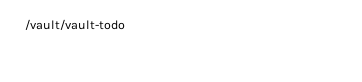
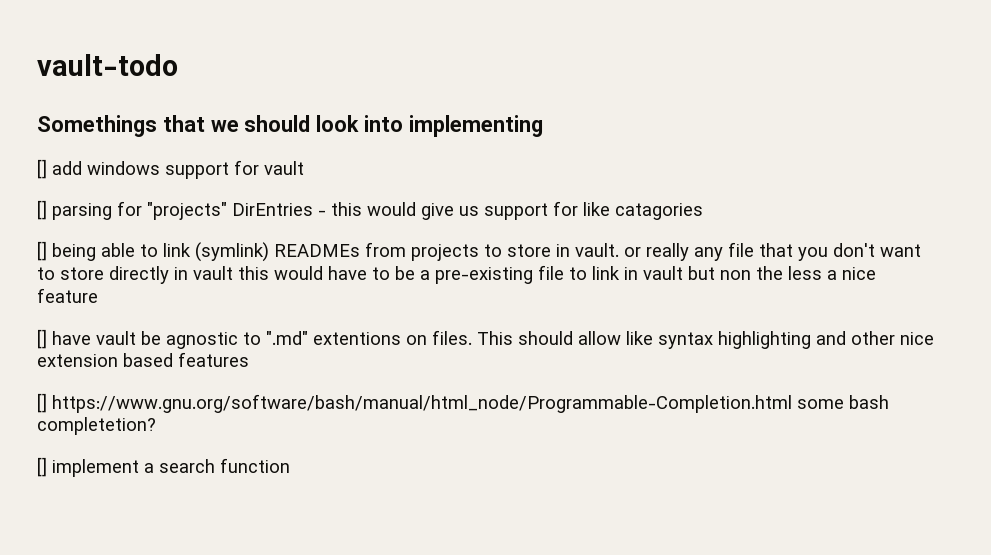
[25,19,125,30] /vault/vault-todo -> [37,54,178,76] [37,115,543,137] [37,159,304,179] [37,200,703,220] [37,241,921,262] [37,265,876,284] [37,288,98,303] [37,329,934,349] [37,352,249,367] [37,393,889,413] [37,417,156,435] [37,457,290,477] vault-todo // Somethings that we should look into implementing // [] add windows support for vault // [] parsing for "projects" DirEntries - this would give us support for like catagories // [] being able to link (symlink) READMEs from projects to store in vault. or really any file that you don't want to store directly in vault this would have to be a pre-existing file to link in vault but non the less a nice feature // [] have vault be agnostic to ".md" extentions on files. This should allow like syntax highlighting and other nice extension based features // [] https://www.gnu.org/software/bash/manual/html_node/Programmable-Completion.html some bash completetion? // [] implement a search function

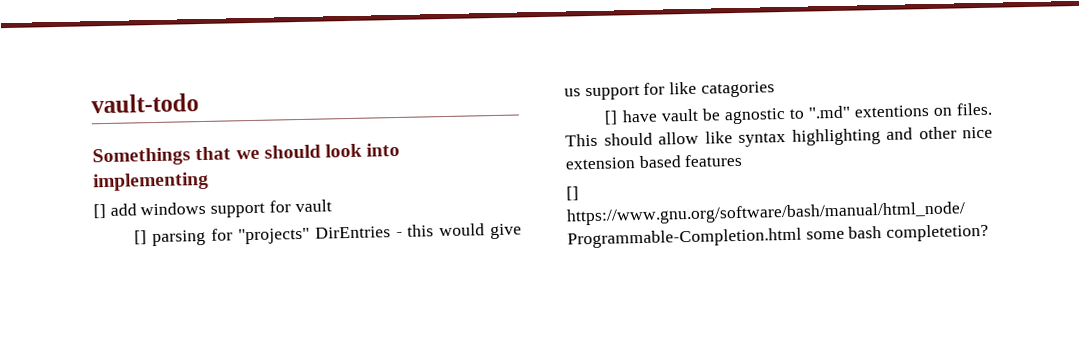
[37,241,921,262] [37,265,876,284] [37,288,98,303] // [] being able to link (symlink) READMEs from projects to store in vault. or really any file that you don't want to store directly in vault this would have to be a pre-existing file to link in vault but non the less a nice feature -> (775, 89) none
[37,457,290,477] // [] implement a search function -> (990, 232) none

